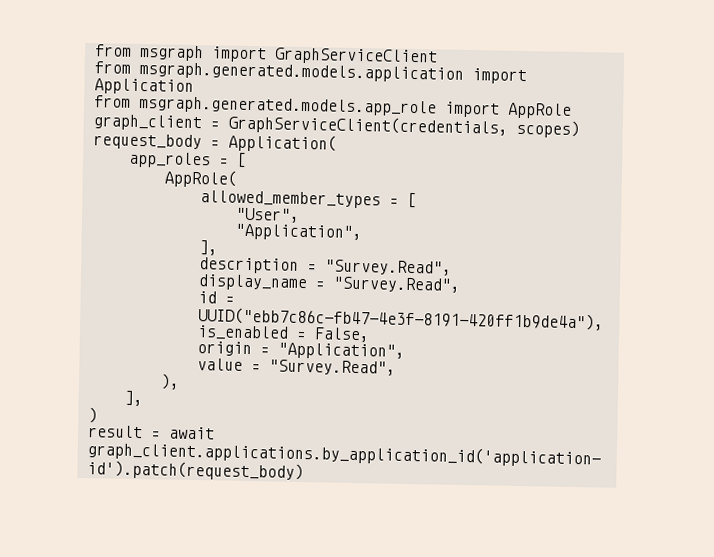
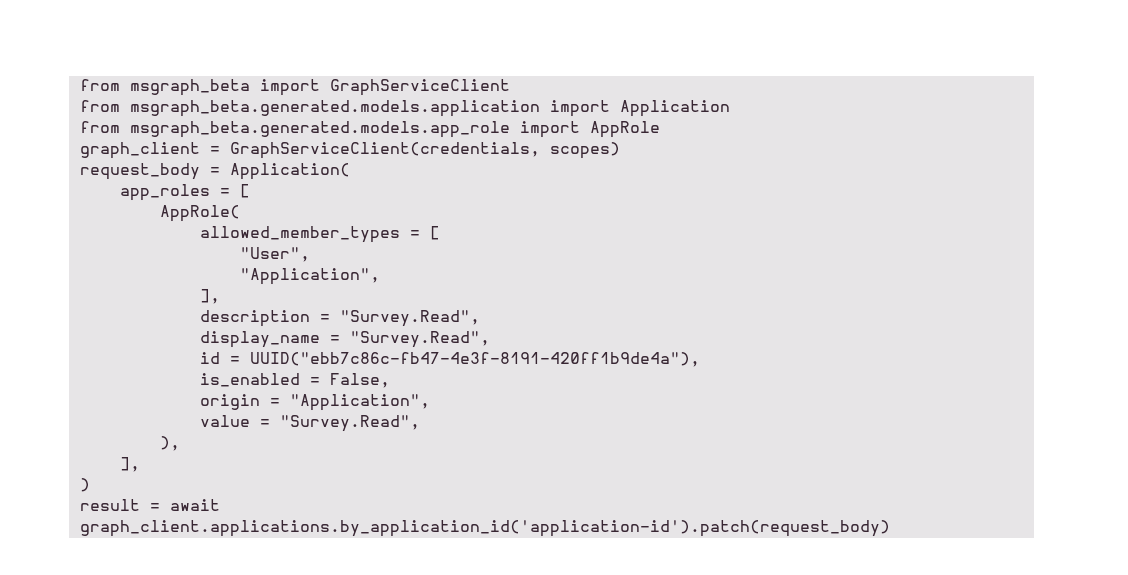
[95,44,205,62] from msgraph -> [80,79,251,96] from msgraph_beta
[139,61,465,83] msgraph.generated.models.application -> [130,100,541,117] msgraph_beta.generated.models.application
[139,95,438,117] msgraph.generated.models.app_role -> [130,121,511,138] msgraph_beta.generated.models.app_role

